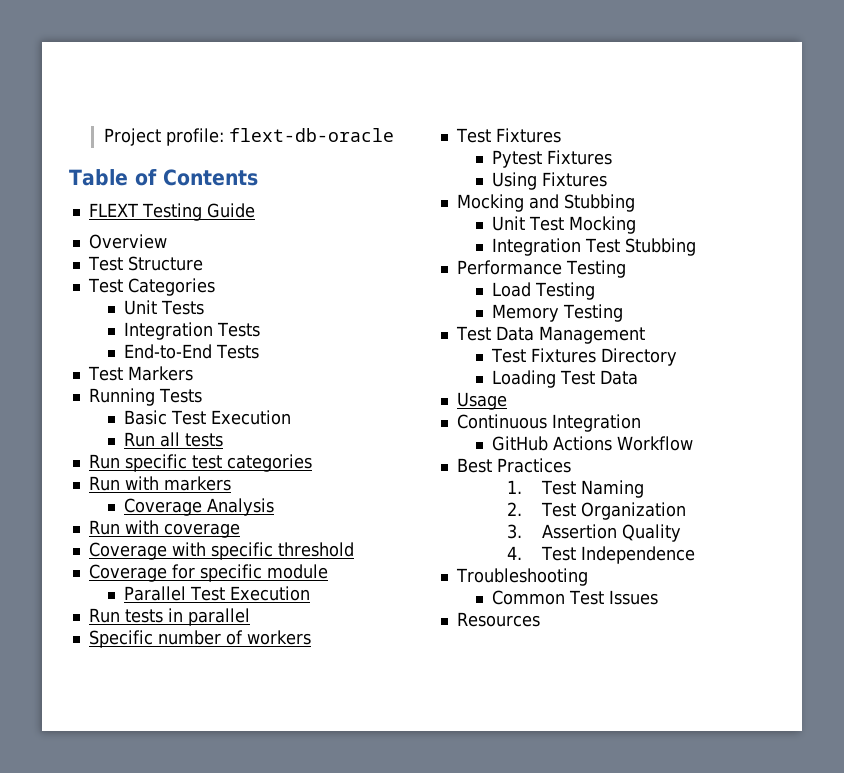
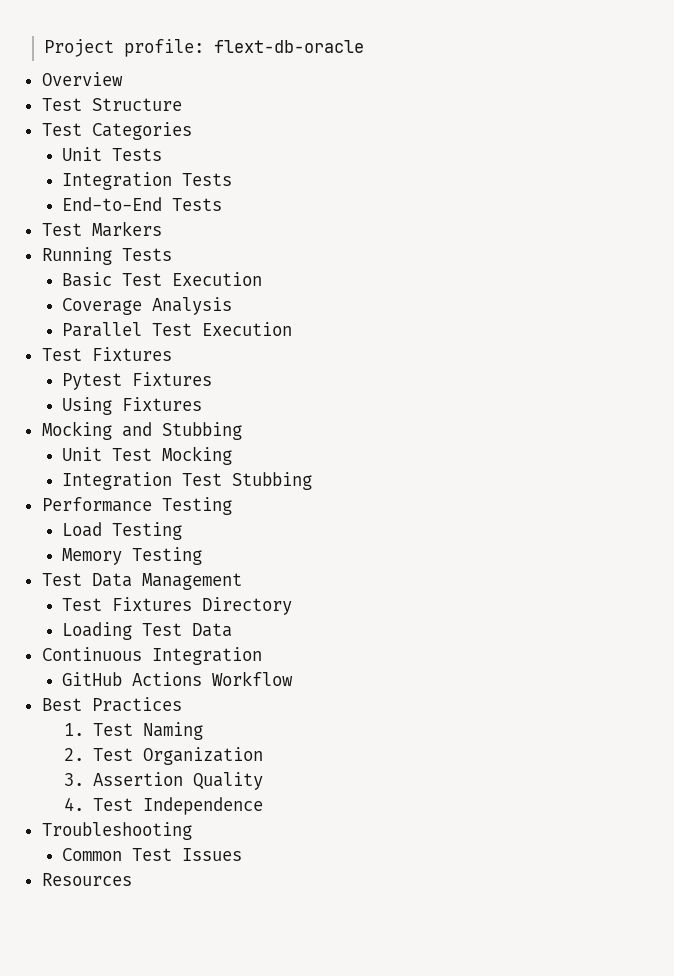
[69,169,258,186] [88,203,255,221] // Table of Contents // FLEXT Testing Guide -> (364, 46) none
[123,432,223,447] [88,454,312,472] [88,476,231,491] [123,498,274,516] [88,520,240,538] [88,542,354,560] [88,564,328,582] [123,586,310,601] [88,608,250,626] [88,630,311,648] Run all tests // Run specific test categories // Run with markers // Coverage Analysis // Run with coverage // Coverage with specific threshold // Coverage for specific module // Parallel Test Execution // Run tests in parallel // Specific number of workers -> [62,297,233,315] [62,322,293,337] Coverage Analysis // Parallel Test Execution
[456,392,507,410] // Usage -> (233, 630) none

